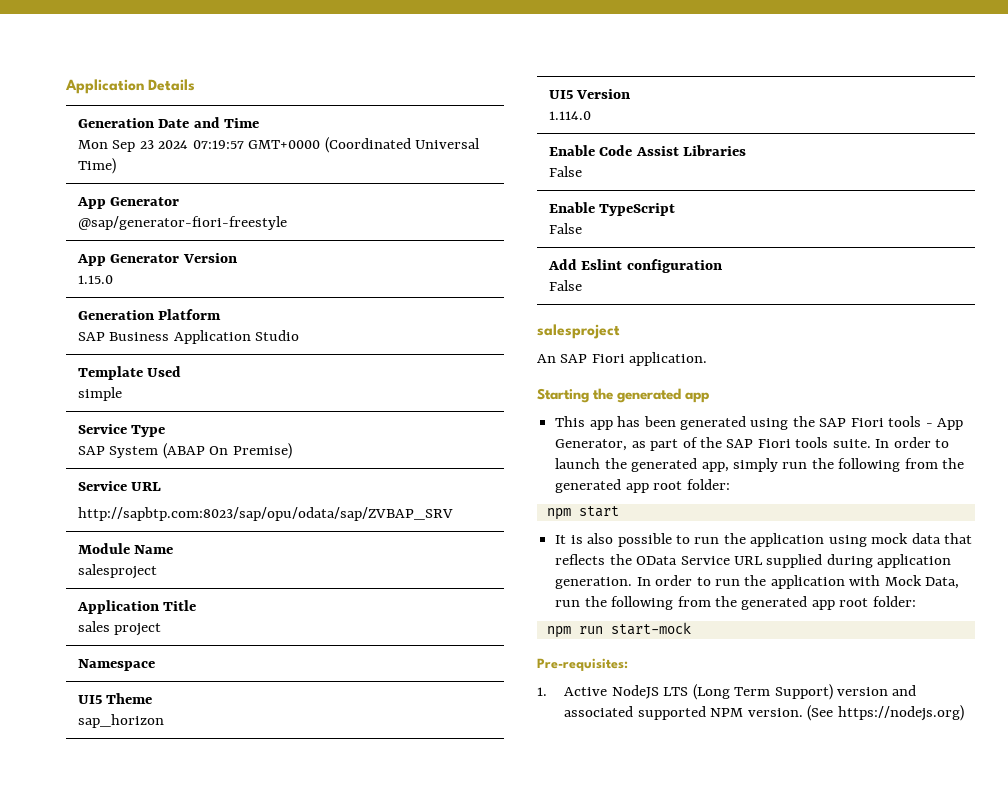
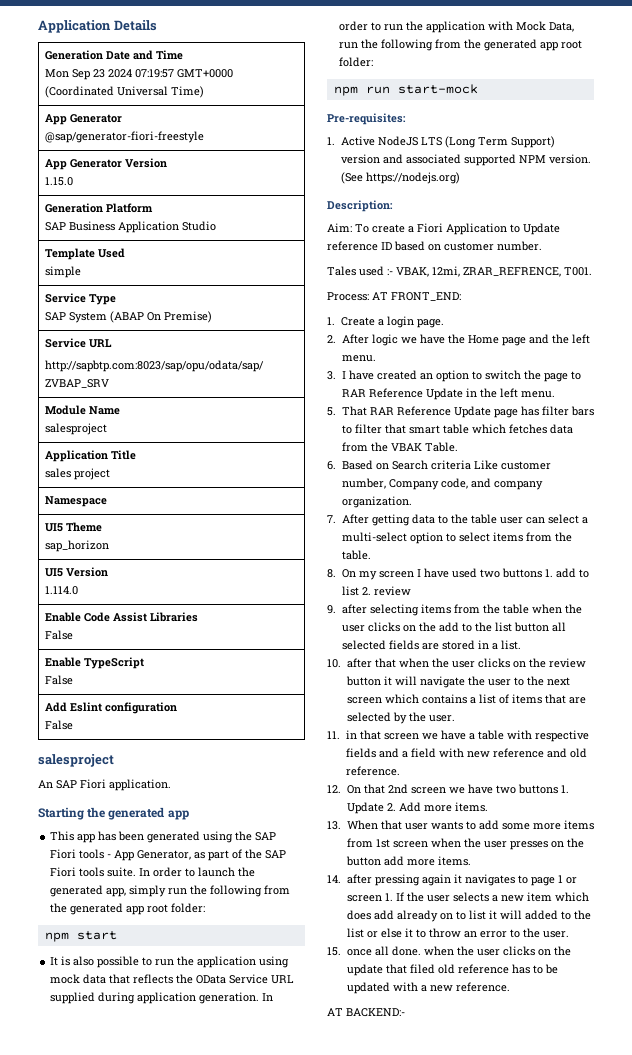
(964, 713) none -> [327,200,393,212] [327,223,560,235] [327,241,542,251] [327,266,592,277] [327,292,461,301] [327,316,445,328] [327,334,590,346] [341,355,376,362] [327,370,581,382] [341,388,555,400] [327,406,594,418] [341,424,573,434] [341,442,458,452] [327,460,551,470] [341,478,543,490] [341,496,412,508] [327,514,588,526] [341,532,572,544] [341,550,371,560] [327,568,589,580] [341,586,411,596] [327,604,582,616] [341,622,566,632] [341,640,521,650] [327,658,586,668] [345,676,570,688] [346,694,586,704] [346,712,455,724] [327,730,589,742] [345,748,587,758] [345,766,400,776] [327,784,569,794] [346,802,488,814] [327,820,594,830] [346,838,584,850] [345,856,471,866] [327,874,577,886] [346,892,589,902] [346,910,591,922] [346,928,569,938] [327,946,571,956] [346,964,558,976] [346,982,510,994] [327,1008,405,1017] // Description: // Aim: To create a Fiori Application to Update reference ID based on customer number. // Tales used :- VBAK, 12mi, ZRAR_REFRENCE, T001. // Process: AT FRONT_END: // 1. Create a login page. // 2. After logic we have the Home page and the left menu. // 3. I have created an option to switch the page to RAR Reference Update in the left menu. // 5. That RAR Reference Update page has filter bars to filter that smart table which fetches data from the VBAK Table. // 6. Based on Search criteria Like customer number, Company code, and company organization. // 7. After getting data to the table user can select a multi-select option to select items from the table. // 8. On my screen I have used two buttons 1. add to list 2. review // 9. after selecting items from the table when the user clicks on the add to the list button all selected fields are stored in a list. // 10. after that when the user clicks on the review button it will navigate the user to the next screen which contains a list of items that are selected by the user. // 11. in that screen we have a table with respective fields and a field with new reference and old reference. // 12. On that 2nd screen we have two buttons 1. Update 2. Add more items. // 13. When that user wants to add some more items from 1st screen when the user presses on the button add more items. // 14. after pressing again it navigates to page 1 or screen 1. If the user selects a new item which does add already on to list it will added to the list or else it to throw an error to the user. // 15. once all done. when the user clicks on the update that filed old reference has to be updated with a new reference. // AT BACKEND:-

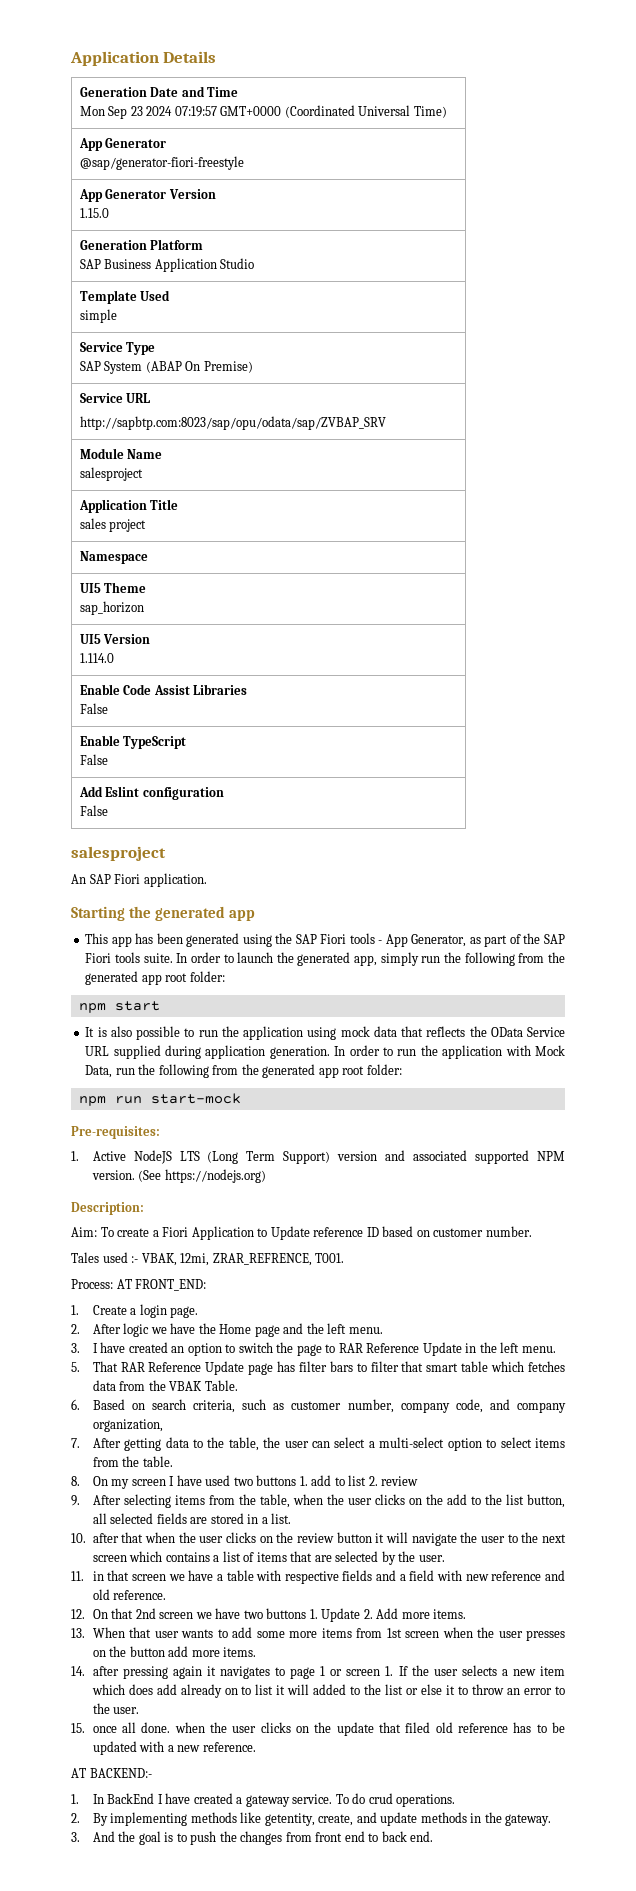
[391,460,498,470] Search criteria Like -> [151,1399,285,1413] search criteria, such as
[388,479,439,490] Company -> [400,1402,450,1413] company
[341,496,412,508] organization. -> [92,1419,163,1432] organization,
[470,514,497,524] table -> [228,1437,281,1451] table, the
[341,604,367,614] after -> [92,1495,121,1505] After
[502,604,529,614] table -> [259,1494,290,1508] table,
[513,622,549,632] button -> [527,1494,565,1508] button,
(405, 1012) none -> [71,1793,456,1807] [71,1812,552,1826] [71,1831,434,1845] // 1. In BackEnd I have created a gateway service. To do crud operations. // 2. By implementing methods like getentity, create, and update methods in the gateway. // 3. And the goal is to push the changes from front end to back end.

